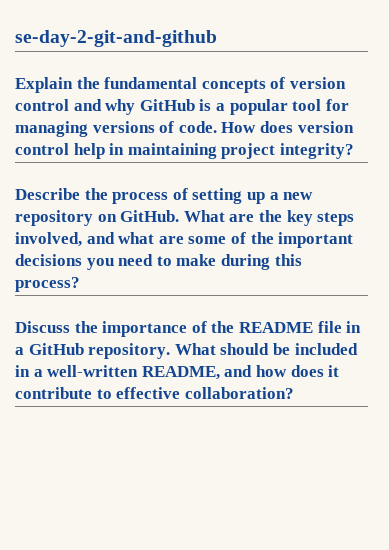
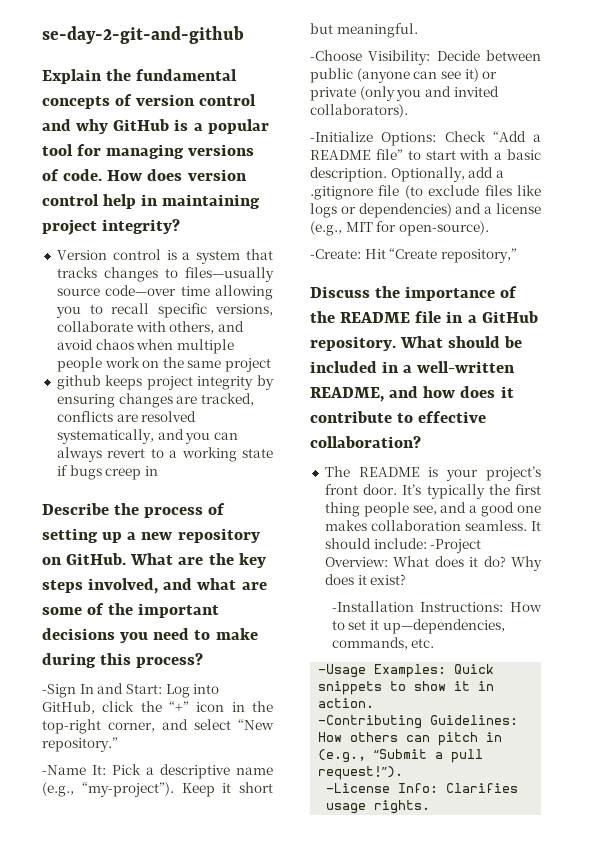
(354, 151) none -> [56,249,273,264] [56,267,274,282] [56,285,273,300] [55,303,273,318] [56,321,244,334] [56,339,234,354] [56,357,272,372] [56,375,274,390] [56,393,254,408] [56,411,197,422] [56,429,238,444] [56,447,273,462] [56,465,158,480] // Version control is a system that tracks changes to files—usually source code—over time allowing you to recall specific versions, collaborate with others, and avoid chaos when multiple people work on the same project // github keeps project integrity by ensuring changes are tracked, conflicts are resolved systematically, and you can always revert to a working state if bugs creep in
(80, 284) none -> [42,683,220,698] [42,701,273,714] [42,719,274,734] [42,737,118,752] [42,764,273,779] [42,782,273,797] [310,23,418,38] [310,50,541,65] [310,68,498,83] [310,86,499,101] [310,104,408,118] [310,131,541,146] [310,149,541,160] [310,167,504,182] [310,185,541,200] [310,203,541,218] [310,221,489,236] [310,248,517,263] // -Sign In and Start: Log into GitHub, click the “+” icon in the top-right corner, and select “New repository.” // -Name It: Pick a descriptive name (e.g., “my-project”). Keep it short but meaningful. // -Choose Visibility: Decide between public (anyone can see it) or private (only you and invited collaborators). // -Initialize Options: Check “Add a README file” to start with a basic description. Optionally, add a .gitignore file (to exclude files like logs or dependencies) and a license (e.g., MIT for open-source). // -Create: Hit “Create repository,”
(294, 393) none -> [324,466,541,481] [324,484,541,499] [324,502,541,517] [324,520,541,531] [324,538,482,553] [324,556,542,571] [324,574,407,585] [331,601,542,612] [331,619,505,634] [331,637,435,650] [318,664,495,678] [318,681,495,695] [318,698,375,708] [318,715,519,729] [318,732,503,746] [318,749,484,763] [318,766,404,780] [326,783,519,793] [326,800,431,814] // The README is your project’s front door. It’s typically the first thing people see, and a good one makes collaboration seamless. It should include: -Project Overview: What does it do? Why does it exist? // -Installation Instructions: How to set it up—dependencies, commands, etc. // -Usage Examples: Quick snippets to show it in action. // -Contributing Guidelines: How others can pitch in (e.g., “Submit a pull request!”). // -License Info: Clarifies usage rights.

